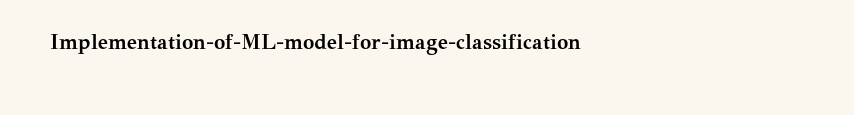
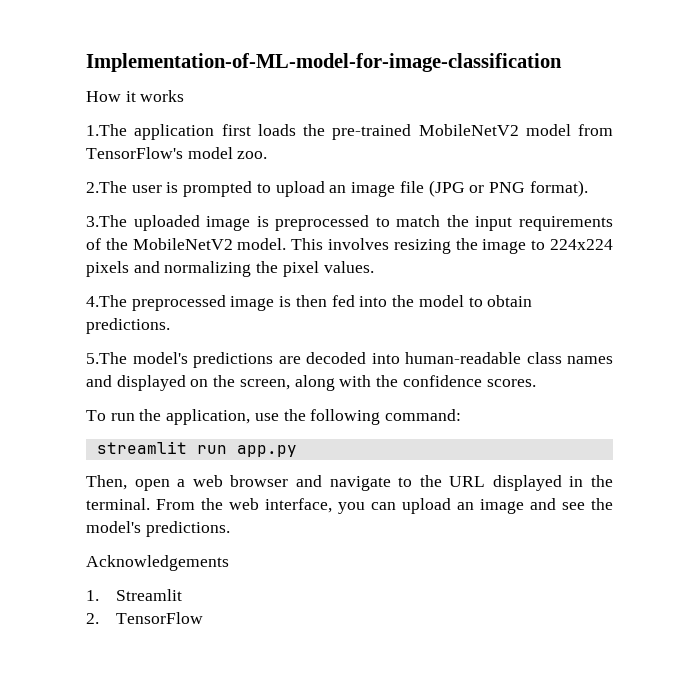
(581, 44) none -> [86,90,185,102] [86,124,613,140] [86,147,268,159] [86,180,588,197] [86,215,613,231] [86,238,613,254] [86,261,374,277] [86,295,533,311] [86,318,170,334] [86,352,613,368] [86,375,536,391] [86,409,462,425] [96,441,297,457] [86,475,613,491] [86,498,613,514] [86,521,230,537] [86,555,229,571] [86,589,182,601] [86,612,203,624] // How it works // 1.The application first loads the pre-trained MobileNetV2 model from TensorFlow's model zoo. // 2.The user is prompted to upload an image file (JPG or PNG format). // 3.The uploaded image is preprocessed to match the input requirements of the MobileNetV2 model. This involves resizing the image to 224x224 pixels and normalizing the pixel values. // 4.The preprocessed image is then fed into the model to obtain predictions. // 5.The model's predictions are decoded into human-readable class names and displayed on the screen, along with the confidence scores. // To run the application, use the following command: // streamlit run app.py // Then, open a web browser and navigate to the URL displayed in the terminal. From the web interface, you can upload an image and see the model's predictions. // Acknowledgements // 1. Streamlit // 2. TensorFlow

